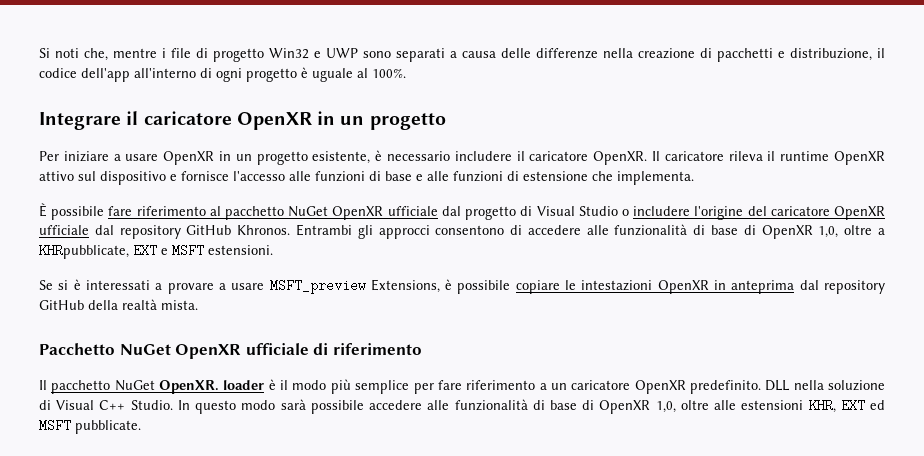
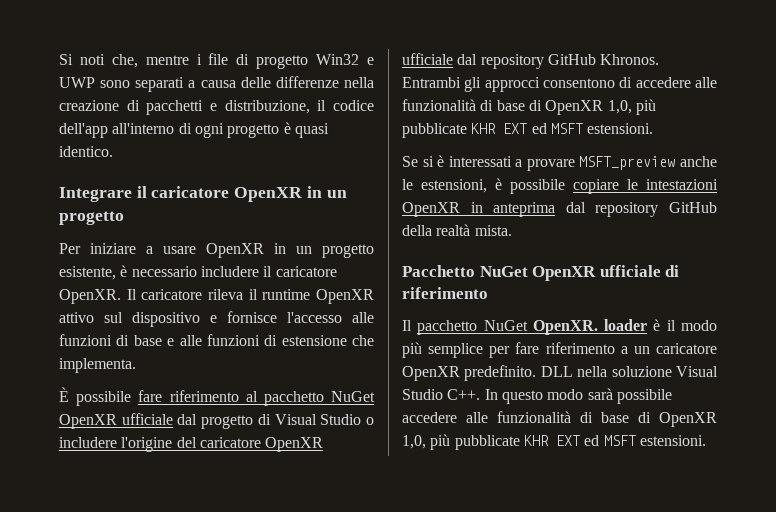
[312,68,406,82] uguale al 100%. -> [294,123,329,138] [59,146,113,157] quasi identico.
[844,225,885,235] [39,244,168,259] oltre a KHRpubblicate, EXT e -> [635,99,656,115] [402,123,547,138] più pubblicate KHR EXT ed
[218,279,440,294] a usare MSFT_preview Extensions, -> [579,156,717,170] [402,179,487,193] MSFT_preview anche le estensioni,
[39,400,173,410] di Visual C++ Studio. -> [676,366,718,377] [402,389,481,400] Visual Studio C++.
[680,399,886,413] [39,419,141,434] oltre alle estensioni KHR, EXT ed MSFT pubblicate. -> [430,434,706,450] più pubblicate KHR EXT ed MSFT estensioni.

